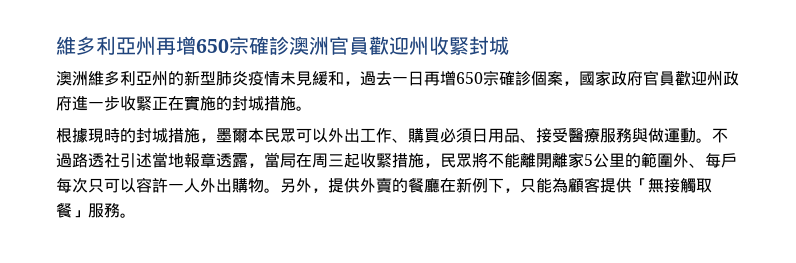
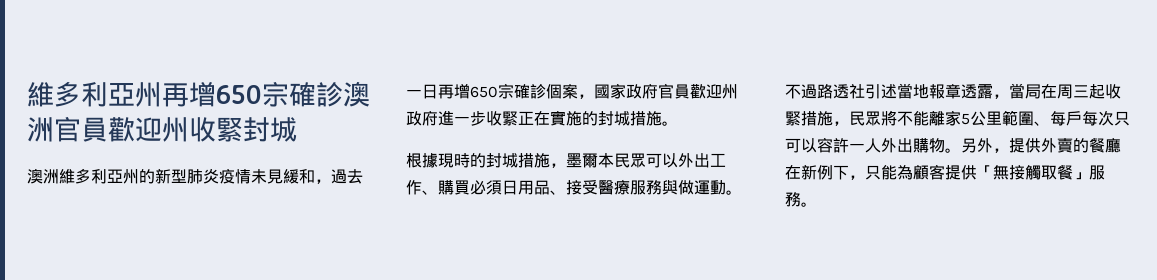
[536,152,568,168] 開離 -> (945, 118) none
[625,152,689,168] 的範圍外 -> [1002,110,1034,126] 範圍

